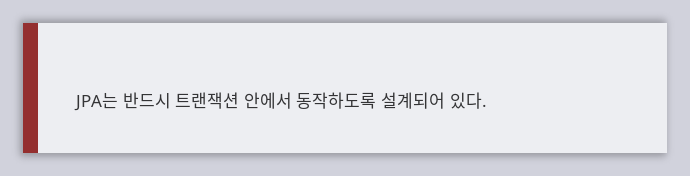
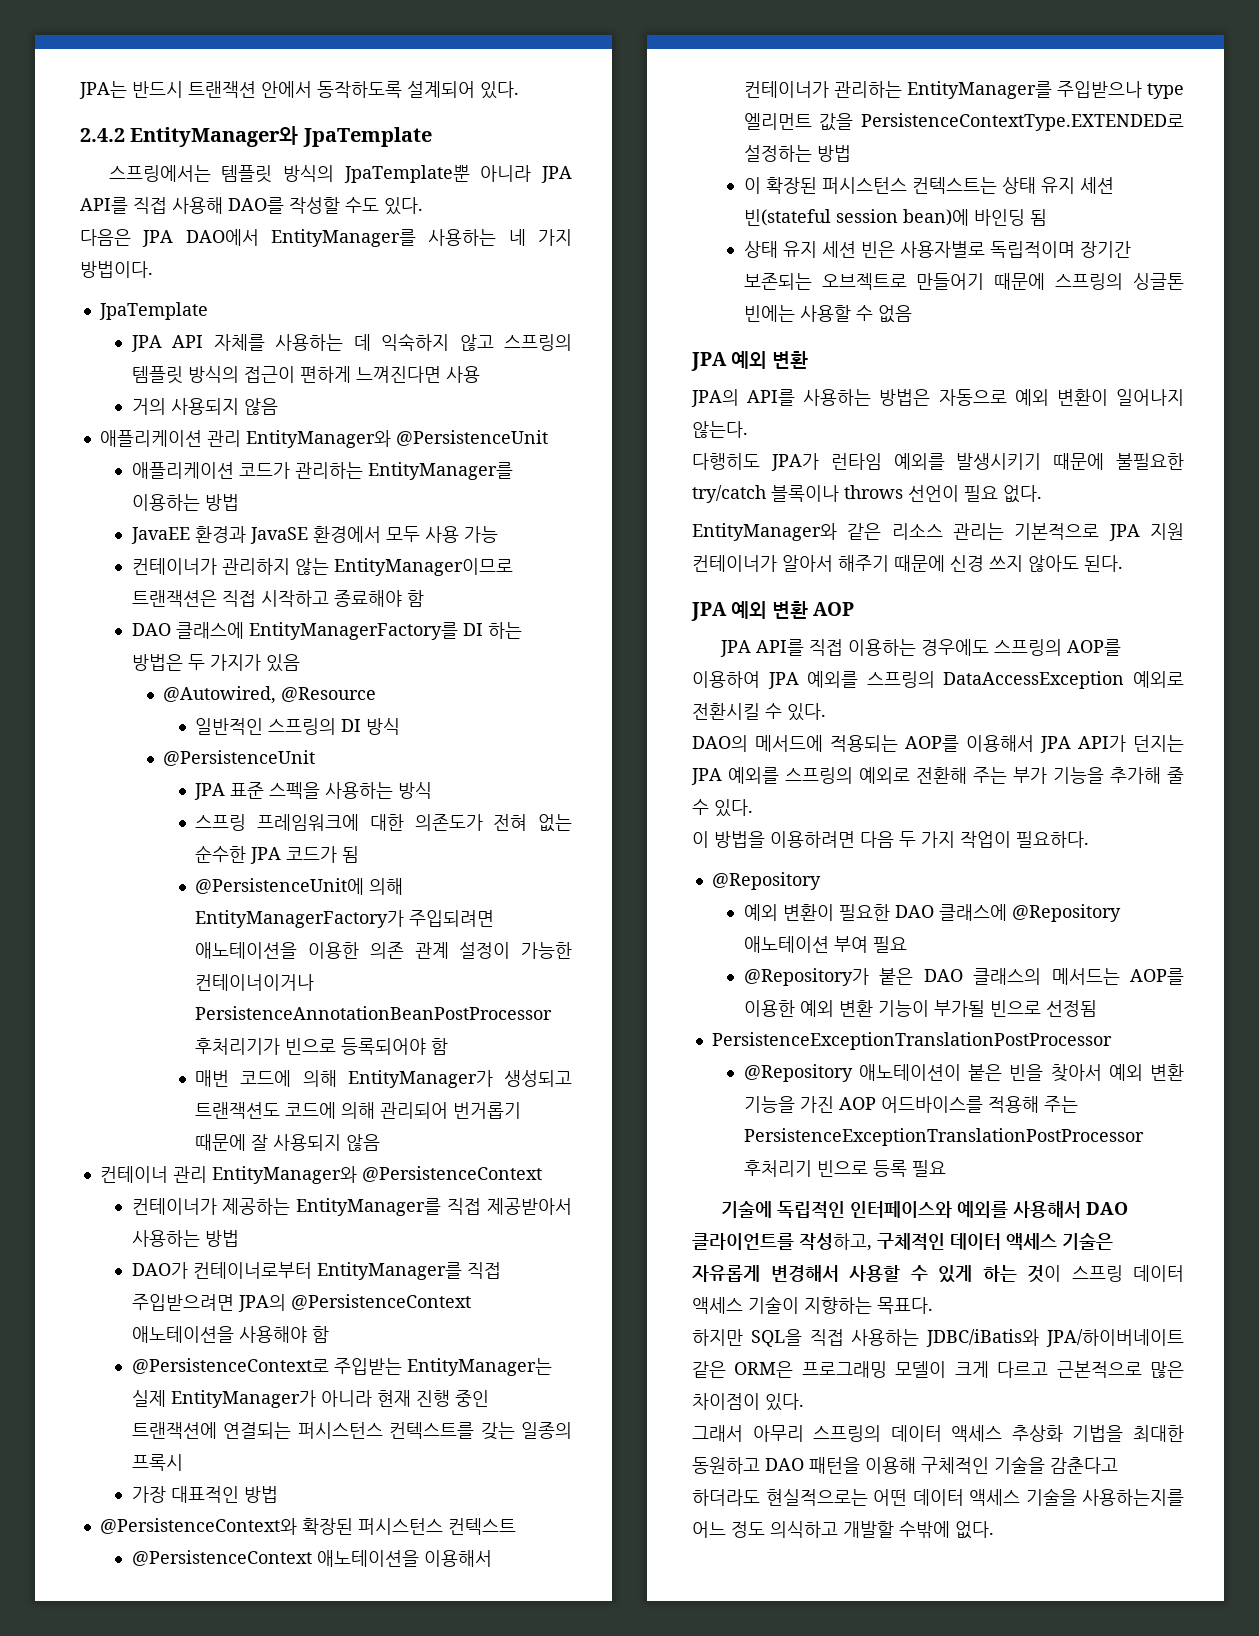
(487, 100) none -> [80,126,432,147] [108,165,572,183] [80,197,423,215] [80,229,572,247] [80,261,153,278] [98,302,208,320] [130,333,572,352] [131,366,480,384] [131,398,278,415] [99,430,548,448] [131,462,513,480] [131,494,239,511] [130,526,498,544] [131,558,513,576] [131,590,424,607] [131,622,522,640] [131,654,300,672] [163,686,377,704] [195,718,401,735] [163,750,316,766] [194,782,433,800] [195,814,572,832] [195,845,360,864] [195,878,404,895] [195,910,495,928] [195,942,572,959] [195,974,315,991] [195,1006,553,1020] [195,1038,449,1055] [195,1070,572,1088] [195,1102,522,1119] [195,1134,381,1151] [99,1166,542,1184] [131,1198,572,1216] [131,1230,239,1247] [131,1262,501,1280] [131,1294,471,1312] [131,1326,329,1343] [131,1358,552,1376] [131,1390,489,1408] [131,1422,572,1440] [131,1454,183,1471] [131,1486,278,1503] [99,1518,516,1535] [131,1550,492,1567] [743,81,1184,99] [743,113,1184,131] [743,145,851,162] [743,177,1114,194] [743,209,1047,226] [743,241,1131,258] [743,273,1184,290] [743,305,912,323] [691,351,809,371] [691,389,1184,407] [692,421,748,438] [692,453,1184,471] [692,485,1042,503] [692,523,1184,541] [692,555,1123,572] [691,601,855,621] [719,639,1121,657] [692,671,1184,689] [692,703,826,721] [692,735,1184,753] [691,767,1184,785] [692,799,753,817] [692,831,1089,848] [711,872,821,890] [743,904,1121,922] [743,936,907,953] [743,968,1184,986] [743,1000,1097,1017] [711,1032,1112,1050] [743,1064,1184,1082] [743,1096,1078,1113] [743,1128,1144,1146] [743,1160,946,1177] [720,1201,1128,1218] [692,1233,1113,1251] [692,1265,1184,1283] [692,1296,933,1314] [692,1329,1184,1347] [692,1361,1184,1378] [692,1393,804,1411] [692,1425,1184,1442] [692,1456,1118,1474] [692,1488,1184,1506] [692,1521,994,1539] // 2.4.2 EntityManager와 JpaTemplate // 스프링에서는 템플릿 방식의 JpaTemplate뿐 아니라 JPA API를 직접 사용해 DAO를 작성할 수도 있다. // 다음은 JPA DAO에서 EntityManager를 사용하는 네 가지 방법이다. // JpaTemplate // JPA API 자체를 사용하는 데 익숙하지 않고 스프링의 템플릿 방식의 접근이 편하게 느껴진다면 사용 // 거의 사용되지 않음 // 애플리케이션 관리 EntityManager와 @PersistenceUnit // 애플리케이션 코드가 관리하는 EntityManager를 이용하는 방법 // JavaEE 환경과 JavaSE 환경에서 모두 사용 가능 // 컨테이너가 관리하지 않는 EntityManager이므로 트랜잭션은 직접 시작하고 종료해야 함 // DAO 클래스에 EntityManagerFactory를 DI 하는 방법은 두 가지가 있음 // @Autowired, @Resource // 일반적인 스프링의 DI 방식 // @PersistenceUnit // JPA 표준 스펙을 사용하는 방식 // 스프링 프레임워크에 대한 의존도가 전혀 없는 순수한 JPA 코드가 됨 // @PersistenceUnit에 의해 EntityManagerFactory가 주입되려면 애노테이션을 이용한 의존 관계 설정이 가능한 컨테이너이거나 PersistenceAnnotationBeanPostProcessor 후처리기가 빈으로 등록되어야 함 // 매번 코드에 의해 EntityManager가 생성되고 트랜잭션도 코드에 의해 관리되어 번거롭기 때문에 잘 사용되지 않음 // 컨테이너 관리 EntityManager와 @PersistenceContext // 컨테이너가 제공하는 EntityManager를 직접 제공받아서 사용하는 방법 // DAO가 컨테이너로부터 EntityManager를 직접 주입받으려면 JPA의 @PersistenceContext 애노테이션을 사용해야 함 // @PersistenceContext로 주입받는 EntityManager는 실제 EntityManager가 아니라 현재 진행 중인 트랜잭션에 연결되는 퍼시스턴스 컨텍스트를 갖는 일종의 프록시 // 가장 대표적인 방법 // @PersistenceContext와 확장된 퍼시스턴스 컨텍스트 // @PersistenceContext 애노테이션을 이용해서 컨테이너가 관리하는 EntityManager를 주입받으나 type 엘리먼트 값을 PersistenceContextType.EXTENDED로 설정하는 방법 // 이 확장된 퍼시스턴스 컨텍스트는 상태 유지 세션 빈(stateful session bean)에 바인딩 됨 // 상태 유지 세션 빈은 사용자별로 독립적이며 장기간 보존되는 오브젝트로 만들어기 때문에 스프링의 싱글톤 빈에는 사용할 수 없음 // JPA 예외 변환 // JPA의 API를 사용하는 방법은 자동으로 예외 변환이 일어나지 않는다. // 다행히도 JPA가 런타임 예외를 발생시키기 때문에 불필요한 try/catch 블록이나 throws 선언이 필요 없다. // EntityManager와 같은 리소스 관리는 기본적으로 JPA 지원 컨테이너가 알아서 해주기 때문에 신경 쓰지 않아도 된다. // JPA 예외 변환 AOP // JPA API를 직접 이용하는 경우에도 스프링의 AOP를 이용하여 JPA 예외를 스프링의 DataAccessException 예외로 전환시킬 수 있다. // DAO의 메서드에 적용되는 AOP를 이용해서 JPA API가 던지는 JPA 예외를 스프링의 예외로 전환해 주는 부가 기능을 추가해 줄 수 있다. // 이 방법을 이용하려면 다음 두 가지 작업이 필요하다. // @Repository // 예외 변환이 필요한 DAO 클래스에 @Repository 애노테이션 부여 필요 // @Repository가 붙은 DAO 클래스의 메서드는 AOP를 이용한 예외 변환 기능이 부가될 빈으로 선정됨 // PersistenceExceptionTranslationPostProcessor // @Repository 애노테이션이 붙은 빈을 찾아서 예외 변환 기능을 가진 AOP 어드바이스를 적용해 주는 PersistenceExceptionTranslationPostProcessor 후처리기 빈으로 등록 필요 // 기술에 독립적인 인터페이스와 예외를 사용해서 DAO 클라이언트를 작성하고, 구체적인 데이터 액세스 기술은 자유롭게 변경해서 사용할 수 있게 하는 것이 스프링 데이터 액세스 기술이 지향하는 목표다. // 하지만 SQL을 직접 사용하는 JDBC/iBatis와 JPA/하이버네이트 같은 ORM은 프로그래밍 모델이 크게 다르고 근본적으로 많은 차이점이 있다. // 그래서 아무리 스프링의 데이터 액세스 추상화 기법을 최대한 동원하고 DAO 패턴을 이용해 구체적인 기술을 감춘다고 하더라도 현실적으로는 어떤 데이터 액세스 기술을 사용하는지를 어느 정도 의식하고 개발할 수밖에 없다.

